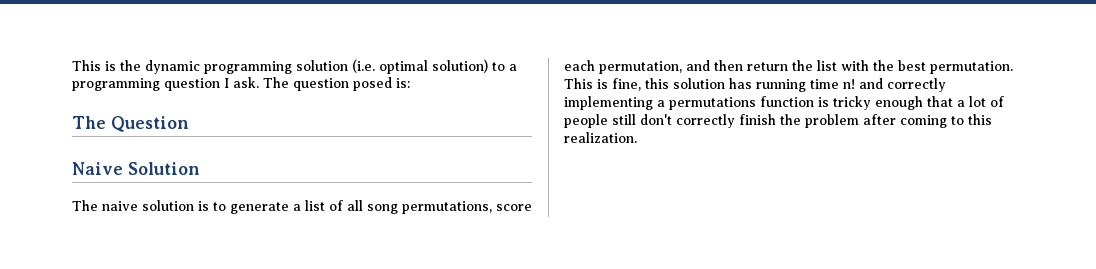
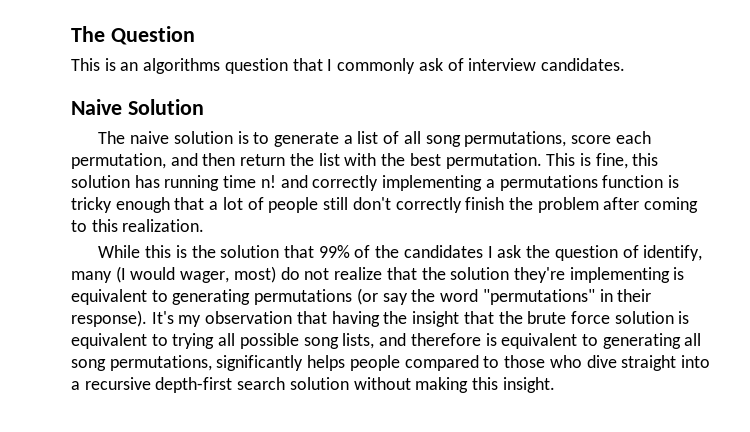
[72,59,517,74] [72,77,410,91] [72,116,189,132] This is the dynamic programming solution (i.e. optimal solution) to a programming question I ask. The question posed is: // The Question -> [71,26,195,45] [71,58,625,74] The Question // This is an algorithms question that I commonly ask of interview candidates.
(637, 137) none -> [98,245,703,261] [71,266,685,283] [71,288,652,305] [71,310,690,327] [71,333,702,349] [71,355,710,371] [71,377,555,393] // While this is the solution that 99% of the candidates I ask the question of identify, many (I would wager, most) do not realize that the solution they're implementing is equivalent to generating permutations (or say the word "permutations" in their response). It's my observation that having the insight that the brute force solution is equivalent to trying all possible song lists, and therefore is equivalent to generating all song permutations, significantly helps people compared to those who dive straight into a recursive depth-first search solution without making this insight.

